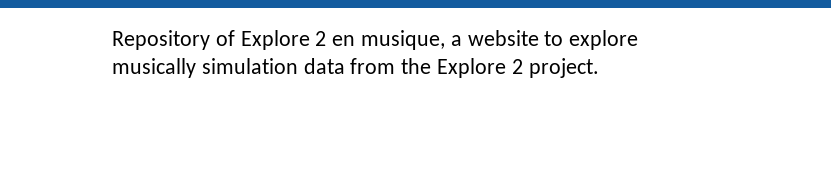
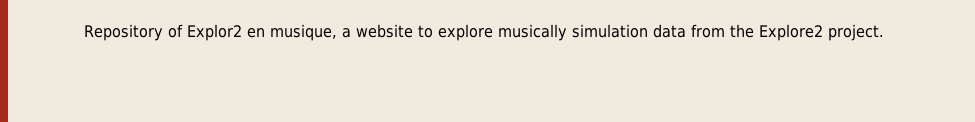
[240,30,327,50] Explore 2 -> [187,24,242,41] Explor2
[437,58,523,78] Explore 2 -> [759,24,823,41] Explore2

